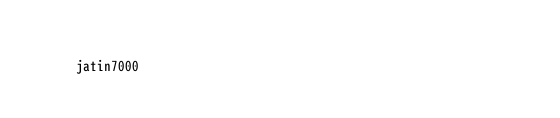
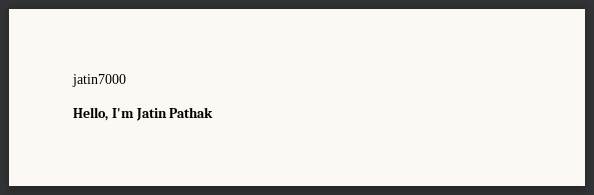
(139, 66) none -> [73,107,214,121] // Hello, I'm Jatin Pathak

